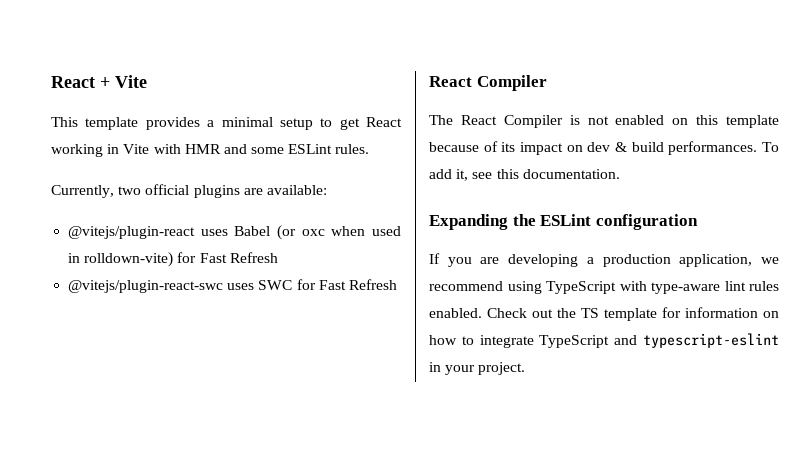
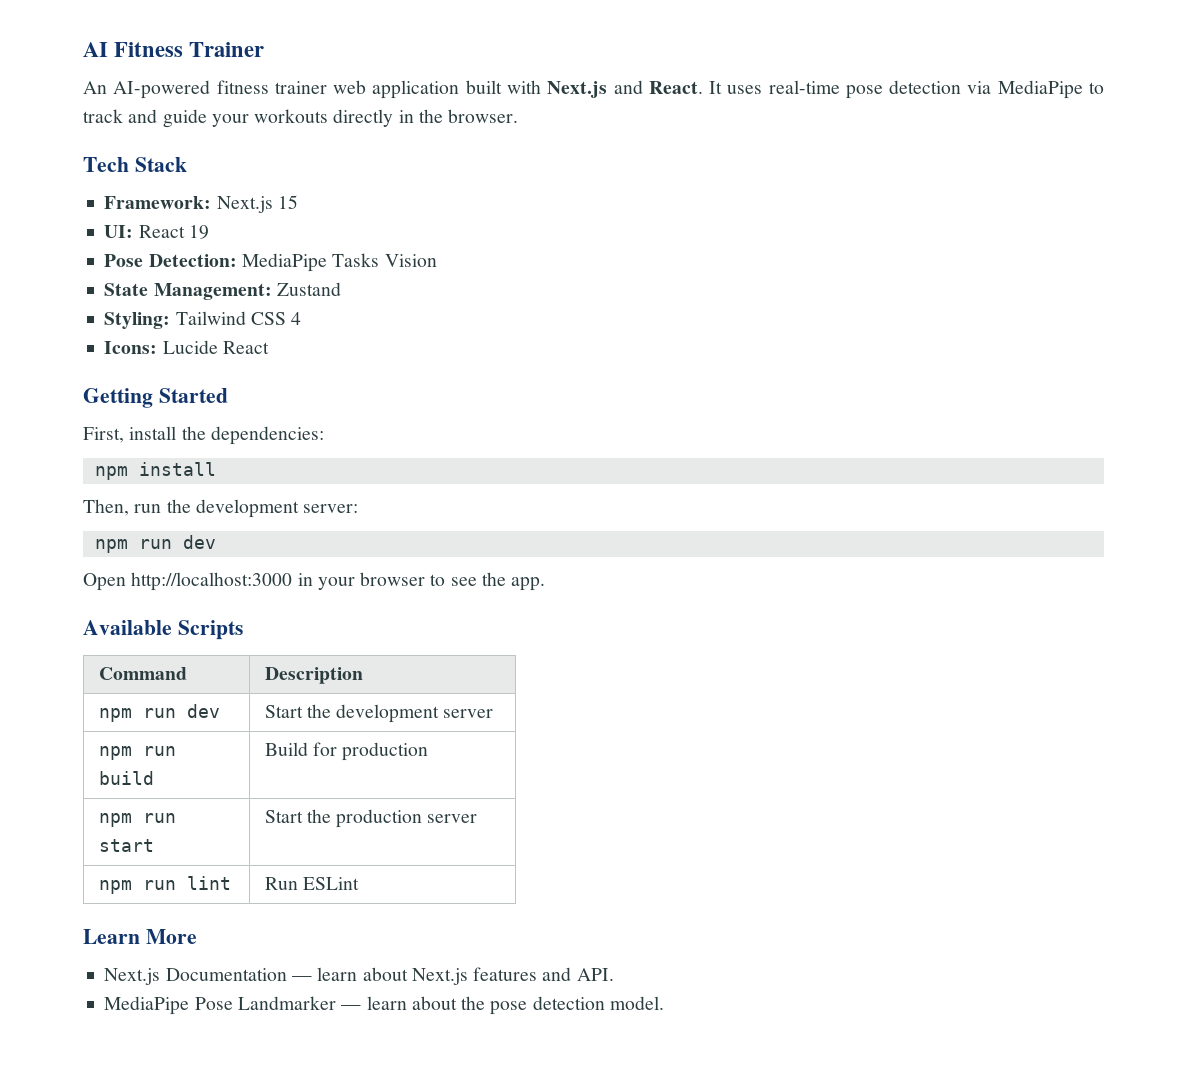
[51,75,147,88] [51,117,402,130] [51,144,370,157] [51,184,327,198] [68,225,401,240] [68,252,278,267] [68,279,397,293] [429,75,547,91] [429,115,779,128] [429,141,779,155] [429,169,620,181] [429,214,698,230] [429,253,779,267] [429,281,779,294] [429,307,779,321] [429,333,779,348] [429,362,526,375] React + Vite // This template provides a minimal setup to get React working in Vite with HMR and some ESLint rules. // Currently, two official plugins are available: // @vitejs/plugin-react uses Babel (or oxc when used in rolldown-vite) for Fast Refresh // @vitejs/plugin-react-swc uses SWC for Fast Refresh // React Compiler // The React Compiler is not enabled on this template because of its impact on dev & build performances. To add it, see this documentation. // Expanding the ESLint configuration // If you are developing a production application, we recommend using TypeScript with type-aware lint rules enabled. Check out the TS template for information on how to integrate TypeScript and typescript-eslint in your project. -> [83,42,265,57] [83,80,1105,99] [83,109,519,128] [83,157,187,172] [104,195,298,213] [104,225,209,239] [104,253,437,272] [104,282,341,300] [104,311,302,329] [104,340,269,354] [83,388,228,408] [83,426,324,445] [94,462,216,480] [83,499,359,518] [94,535,216,553] [83,572,546,591] [83,620,243,640] [98,667,187,680] [264,667,363,684] [98,704,220,722] [264,704,494,723] [98,746,176,760] [98,771,154,785] [264,742,429,761] [98,813,176,827] [98,839,154,852] [264,809,478,828] [98,876,231,894] [264,877,359,890] [83,929,197,944] [104,967,614,985] [104,996,664,1015] AI Fitness Trainer // An AI-powered fitness trainer web application built with Next.js and React. It uses real-time pose detection via MediaPipe to track and guide your workouts directly in the browser. // Tech Stack // Framework: Next.js 15 // UI: React 19 // Pose Detection: MediaPipe Tasks Vision // State Management: Zustand // Styling: Tailwind CSS 4 // Icons: Lucide React // Getting Started // First, install the dependencies: // npm install // Then, run the development server: // npm run dev // Open http://localhost:3000 in your browser to see the app. // Available Scripts // Command | Description // npm run dev | Start the development server // npm run build | Build for production // npm run start | Start the production server // npm run lint | Run ESLint // Learn More // Next.js Documentation — learn about Next.js features and API. // MediaPipe Pose Landmarker — learn about the pose detection model.

